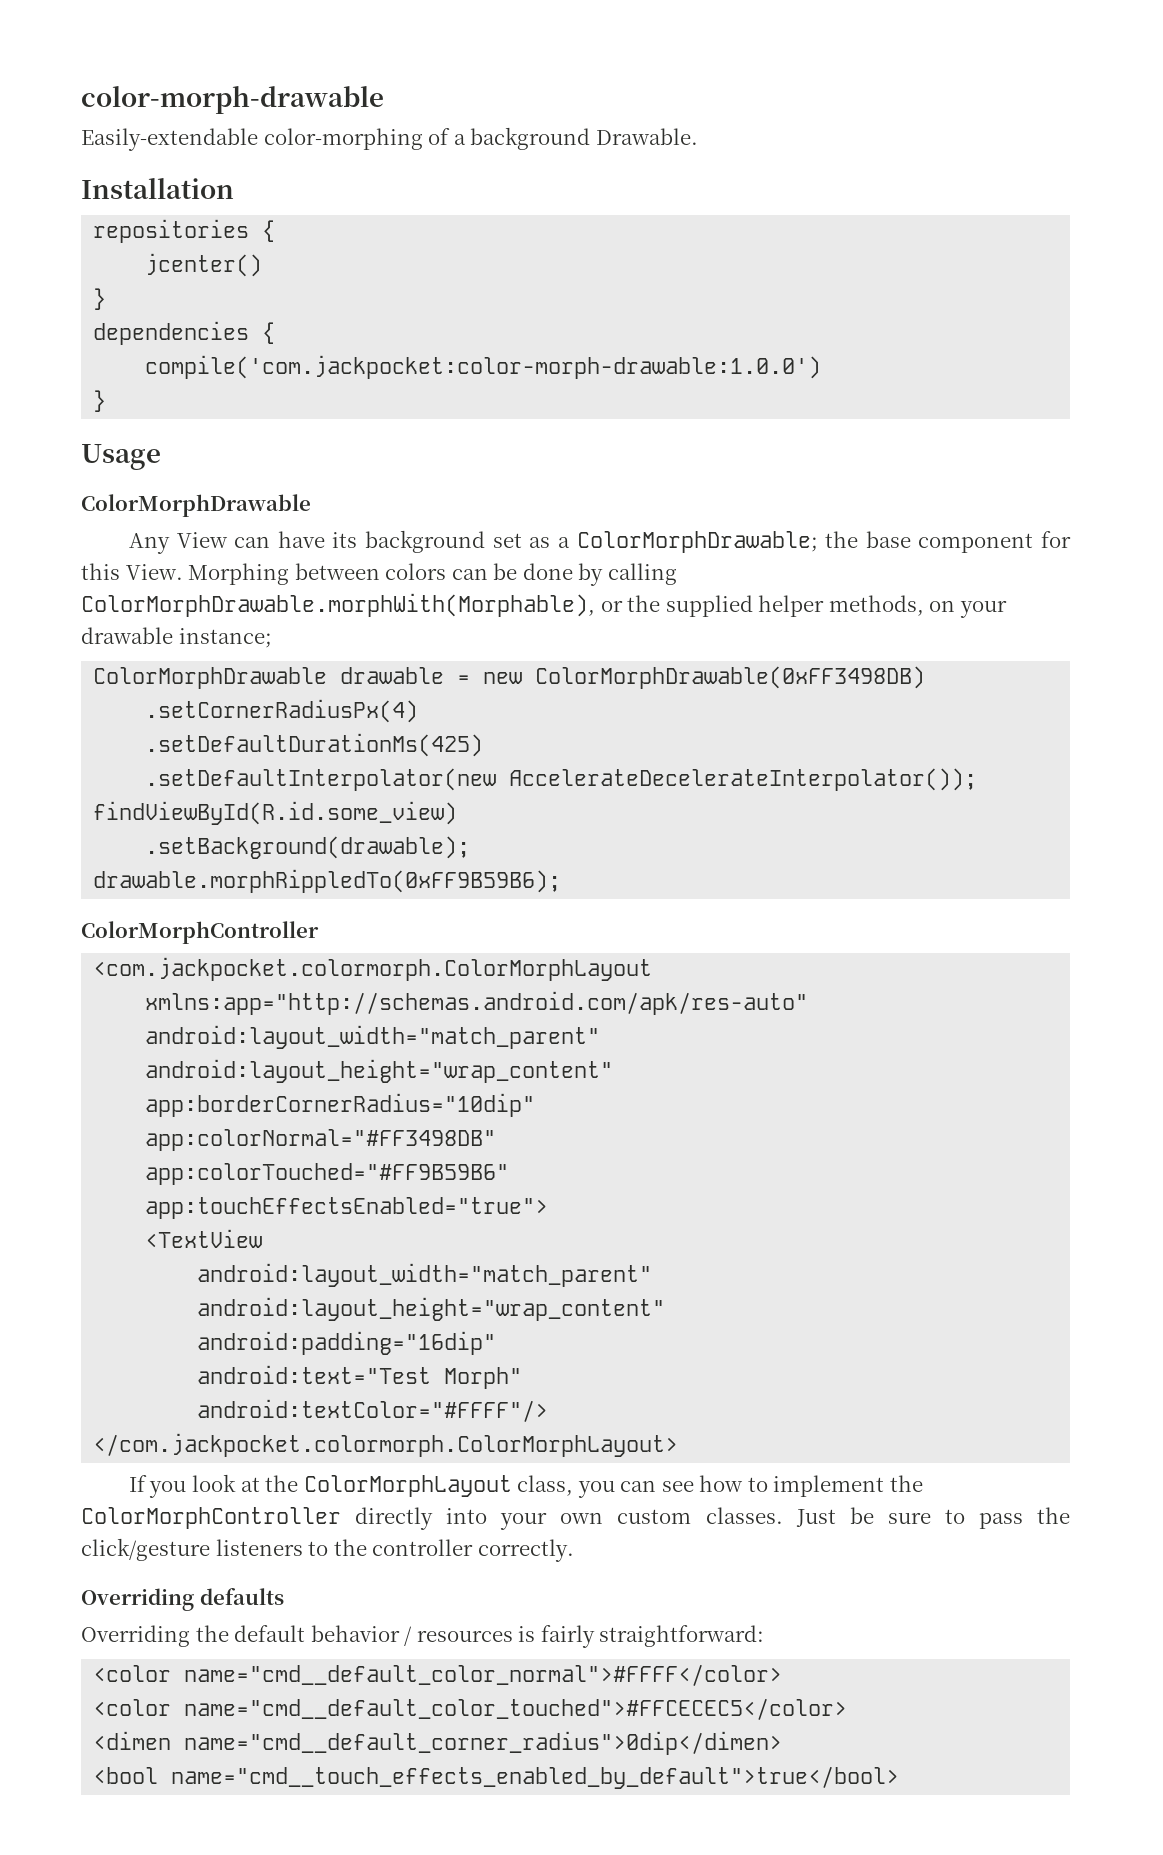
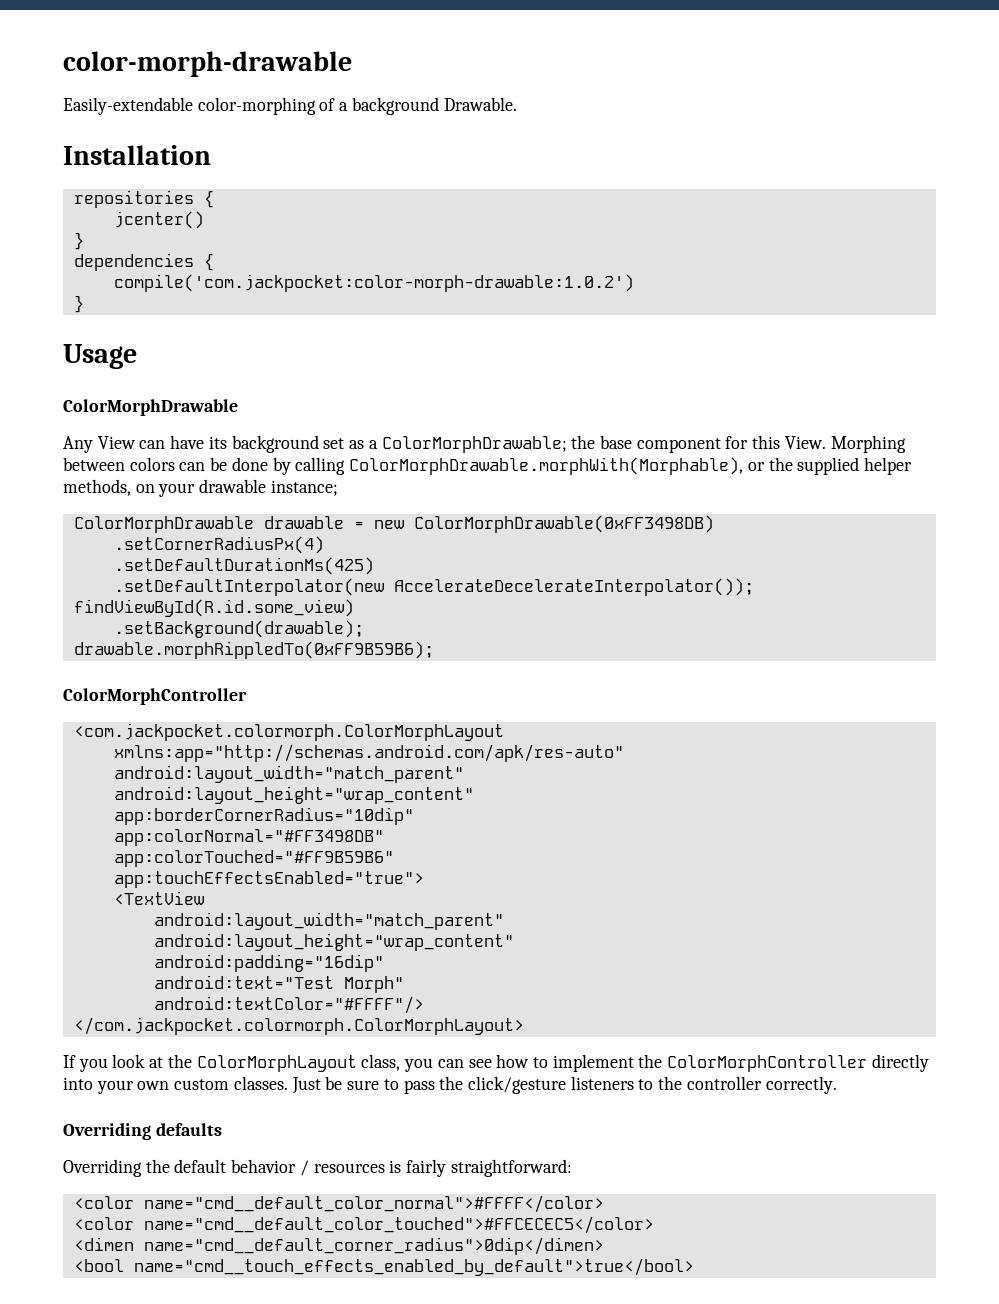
[145,355,822,379] compile('com.jackpocket:color-morph-drawable:1.0.0') -> [113,274,634,292] compile('com.jackpocket:color-morph-drawable:1.0.2')

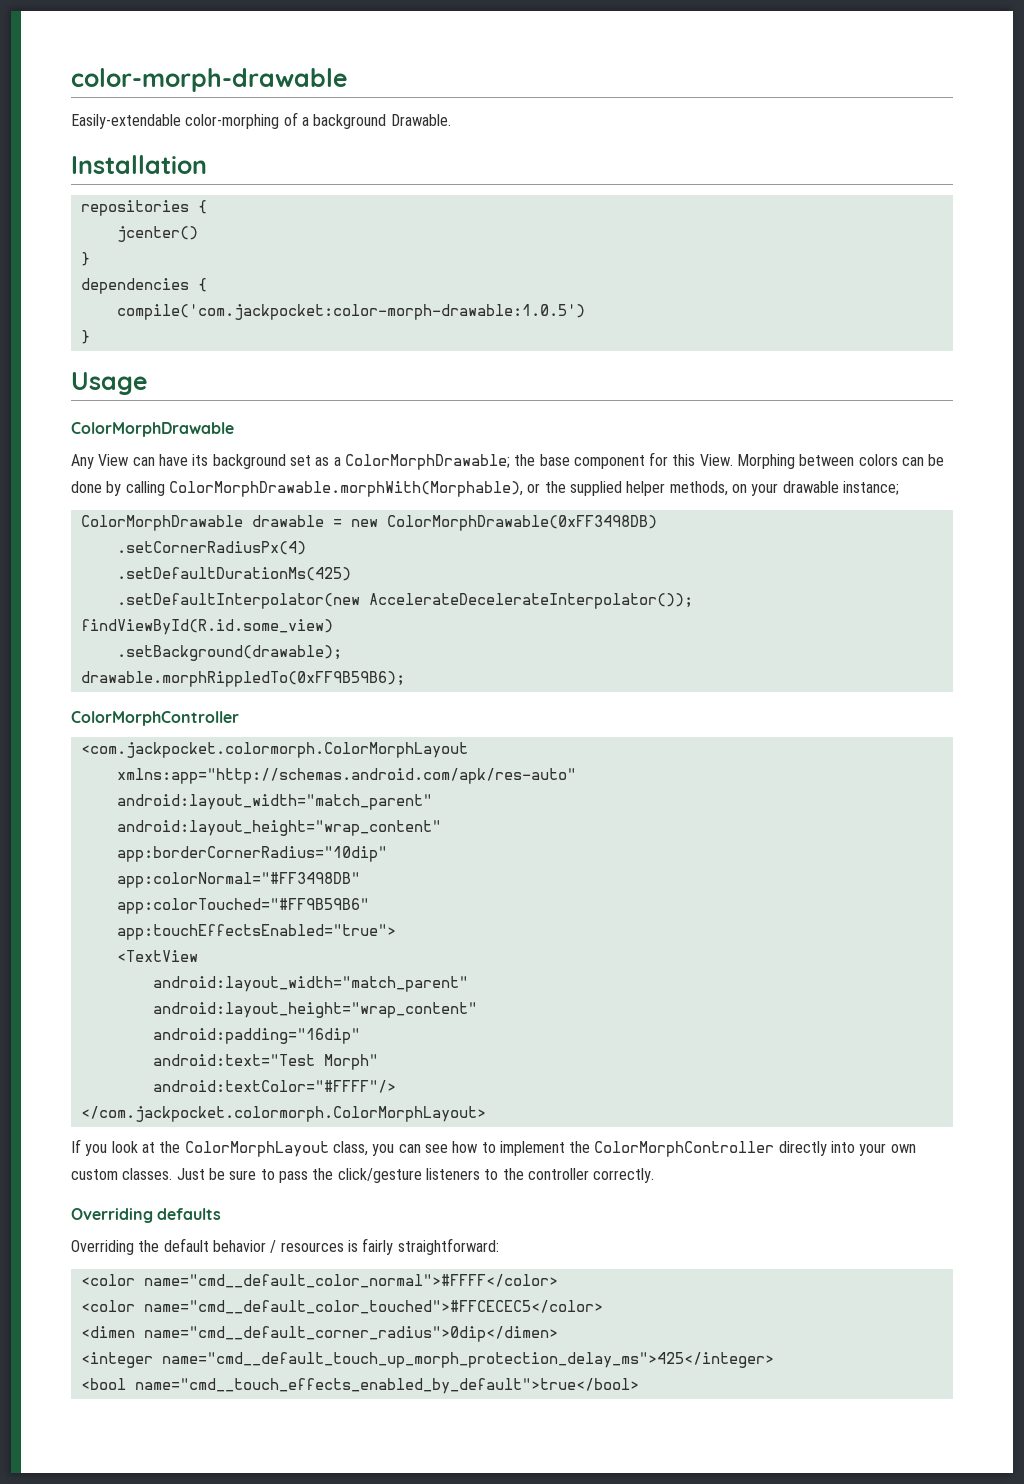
[113,274,634,292] compile('com.jackpocket:color-morph-drawable:1.0.2') -> [116,304,585,320] compile('com.jackpocket:color-morph-drawable:1.0.5')
(604, 1246) none -> [80,1352,774,1368] // <integer name="cmd__default_touch_up_morph_protection_delay_ms">425</integer>

